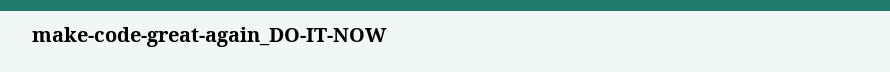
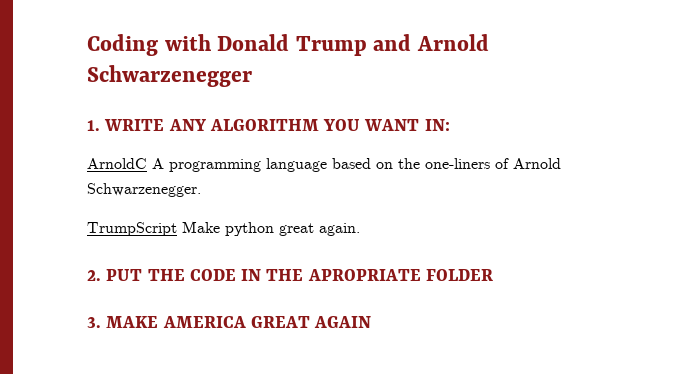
[32,27,387,47] make-code-great-again_DO-IT-NOW -> [87,34,490,56] [87,65,252,87] [87,119,450,131] [87,158,561,172] [87,183,201,197] [87,221,360,236] [87,269,493,281] [87,316,372,328] Coding with Donald Trump and Arnold Schwarzenegger // 1. WRITE ANY ALGORITHM YOU WANT IN: // ArnoldC A programming language based on the one-liners of Arnold Schwarzenegger. // TrumpScript Make python great again. // 2. PUT THE CODE IN THE APROPRIATE FOLDER // 3. MAKE AMERICA GREAT AGAIN

